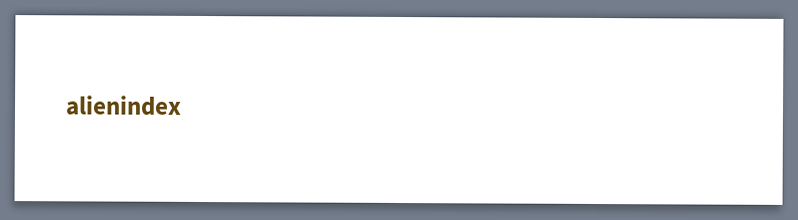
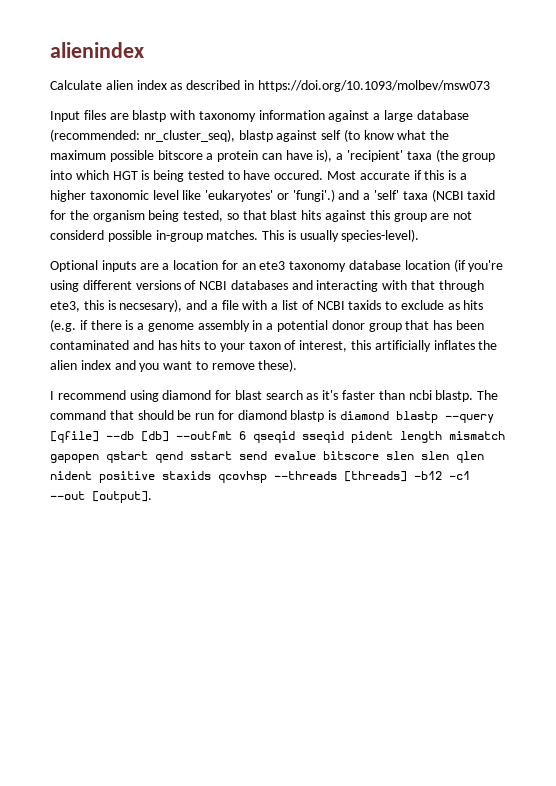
(182, 105) none -> [50,80,490,92] [50,110,469,122] [50,129,450,142] [50,149,496,162] [50,170,467,182] [50,189,496,202] [50,210,473,222] [50,229,420,242] [50,259,504,272] [50,280,484,292] [50,299,484,312] [50,319,484,332] [50,340,498,352] [50,359,298,372] [50,390,499,402] [50,410,495,423] [50,431,505,443] [50,451,484,463] [50,471,470,483] [50,491,152,503] // Calculate alien index as described in https://doi.org/10.1093/molbev/msw073 // Input files are blastp with taxonomy information against a large database (recommended: nr_cluster_seq), blastp against self (to know what the maximum possible bitscore a protein can have is), a 'recipient' taxa (the group into which HGT is being tested to have occured. Most accurate if this is a higher taxonomic level like 'eukaryotes' or 'fungi'.) and a 'self' taxa (NCBI taxid for the organism being tested, so that blast hits against this group are not considerd possible in-group matches. This is usually species-level). // Optional inputs are a location for an ete3 taxonomy database location (if you're using different versions of NCBI databases and interacting with that through ete3, this is necsesary), and a file with a list of NCBI taxids to exclude as hits (e.g. if there is a genome assembly in a potential donor group that has been contaminated and has hits to your taxon of interest, this artificially inflates the alien index and you want to remove these). // I recommend using diamond for blast search as it's faster than ncbi blastp. The command that should be run for diamond blastp is diamond blastp --query [qfile] --db [db] --outfmt 6 qseqid sseqid pident length mismatch gapopen qstart qend sstart send evalue bitscore slen slen qlen nident positive staxids qcovhsp --threads [threads] -b12 -c1 --out [output].

